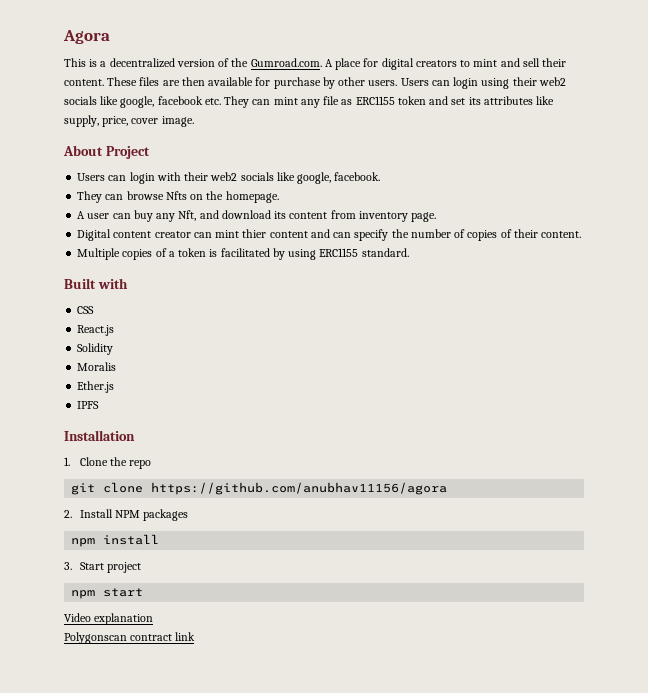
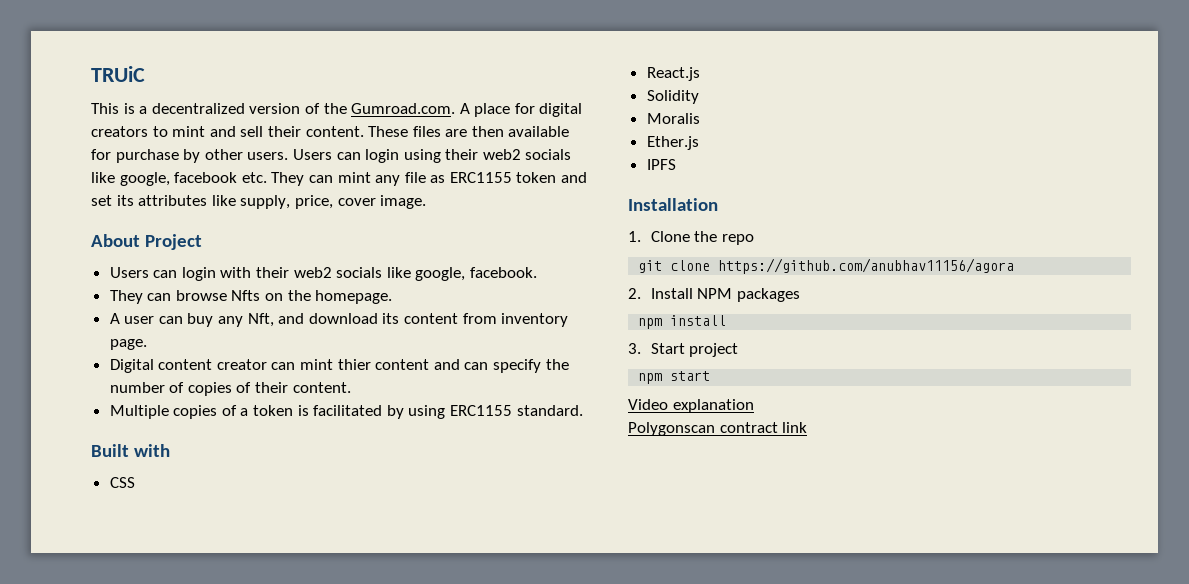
[63,30,110,44] Agora -> [91,66,145,82] TRUiC

